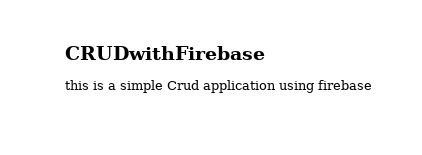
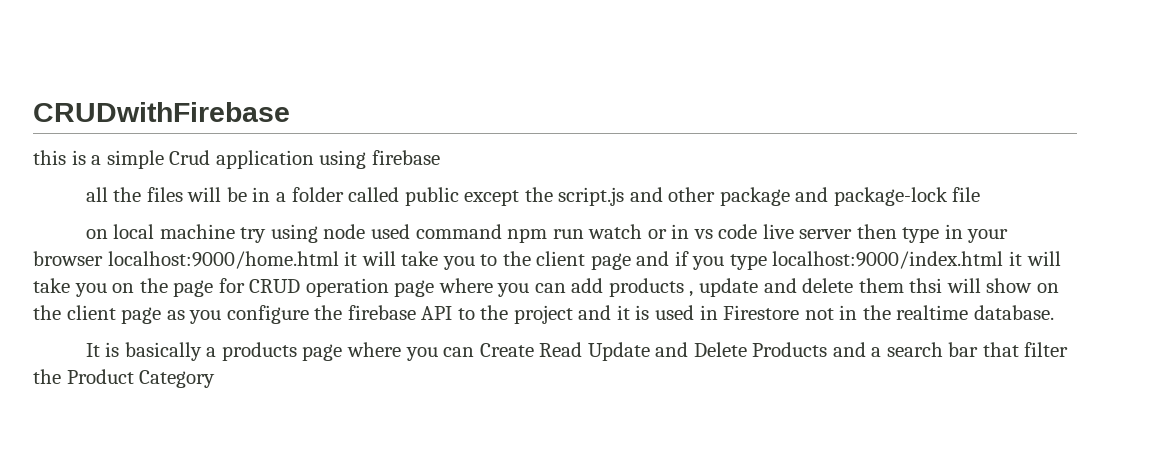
(372, 85) none -> [85,187,981,206] [85,224,1009,243] [33,251,1061,270] [33,278,1059,297] [33,305,1054,324] [85,342,1069,361] [33,369,216,388] // all the files will be in a folder called public except the script.js and other package and package-lock file // on local machine try using node used command npm run watch or in vs code live server then type in your browser localhost:9000/home.html it will take you to the client page and if you type localhost:9000/index.html it will take you on the page for CRUD operation page where you can add products , update and delete them thsi will show on the client page as you configure the firebase API to the project and it is used in Firestore not in the realtime database. // It is basically a products page where you can Create Read Update and Delete Products and a search bar that filter the Product Category

